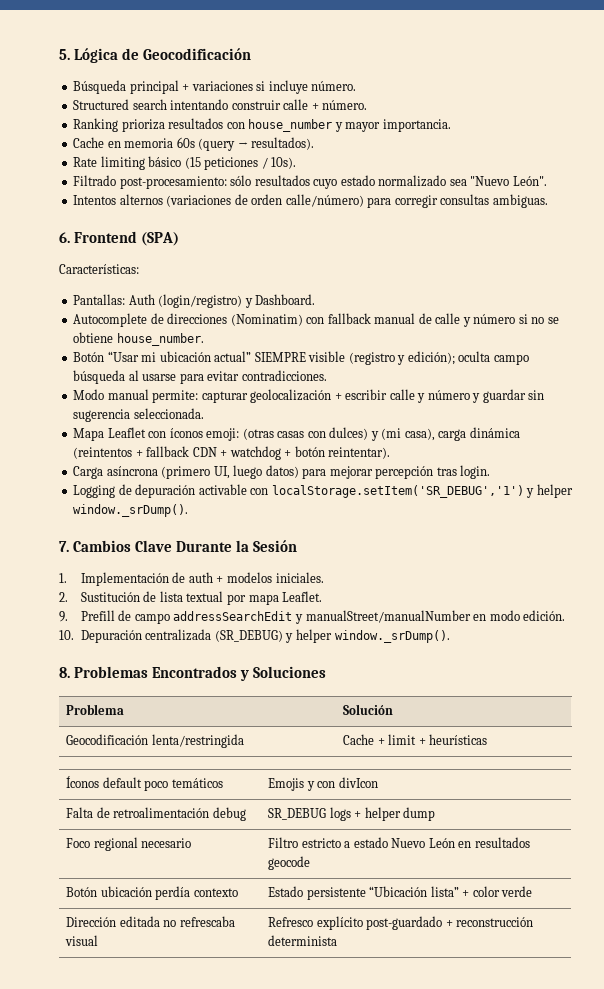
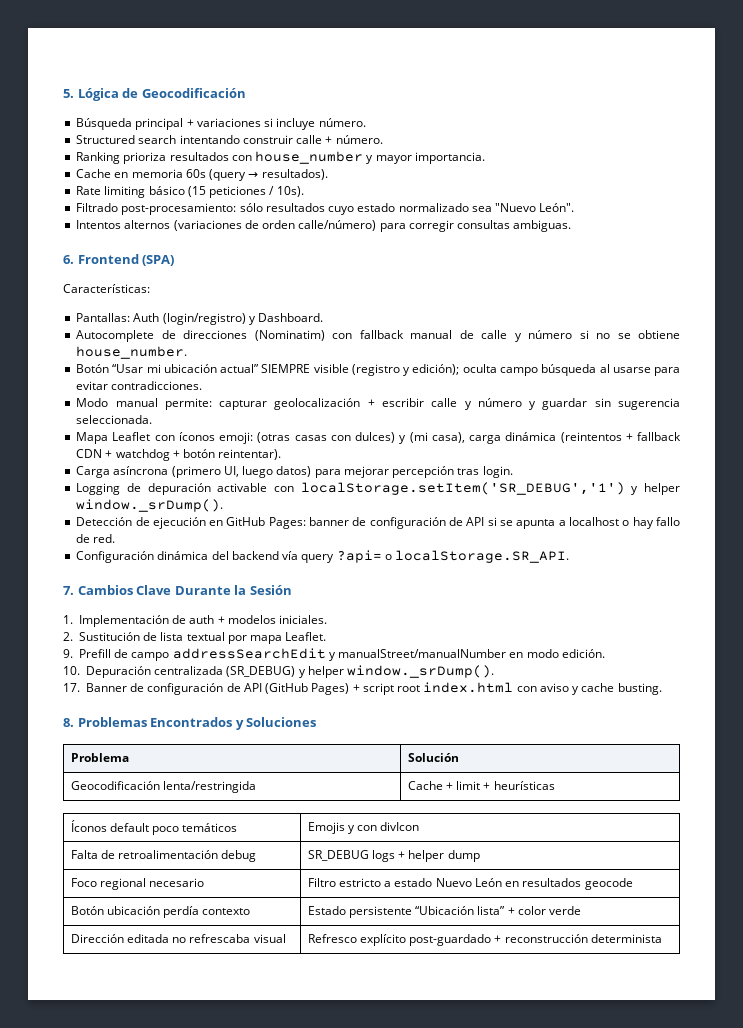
(189, 510) none -> [76,517,680,529] [76,534,116,543] [76,550,570,563] // Detección de ejecución en GitHub Pages: banner de configuración de API si se apunta a localhost o hay fallo de red. // Configuración dinámica del backend vía query ?api= o localStorage.SR_API.
(450, 636) none -> [63,682,662,695] // 17. Banner de configuración de API (GitHub Pages) + script root index.html con aviso y cache busting.

